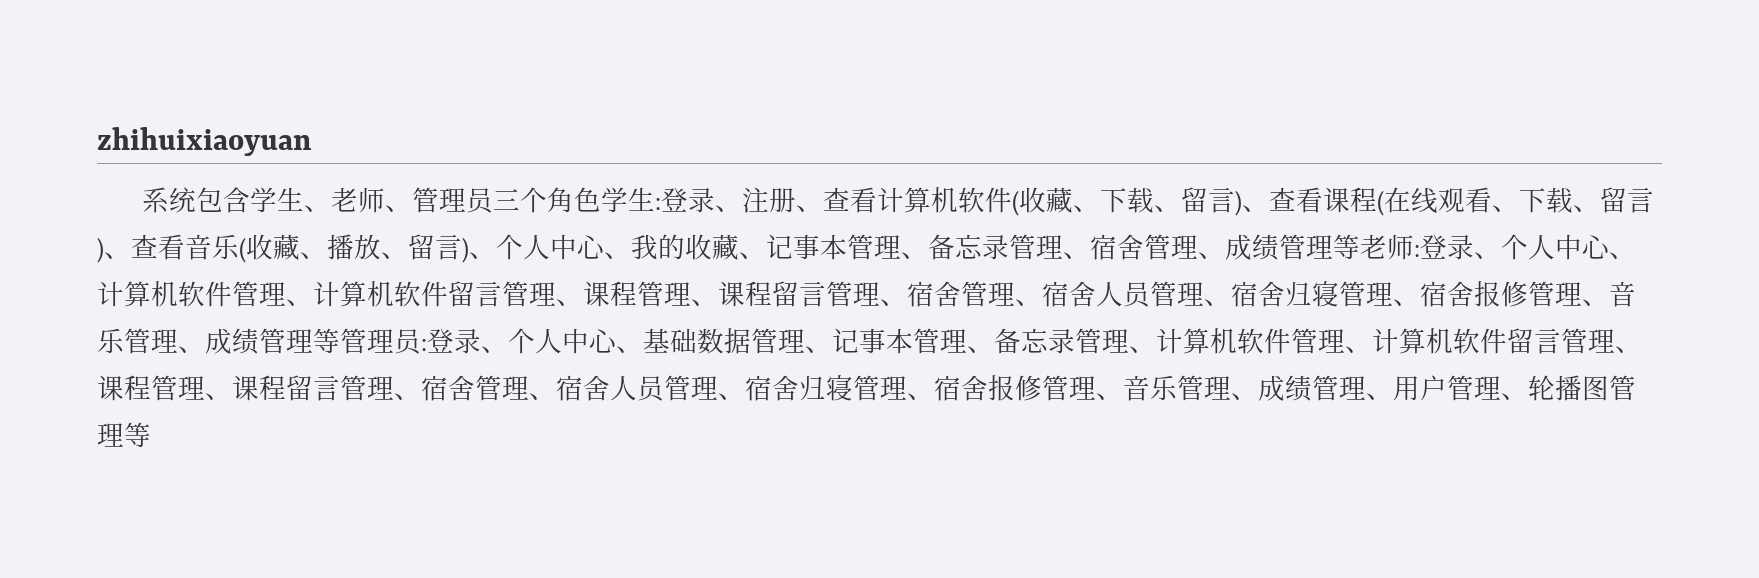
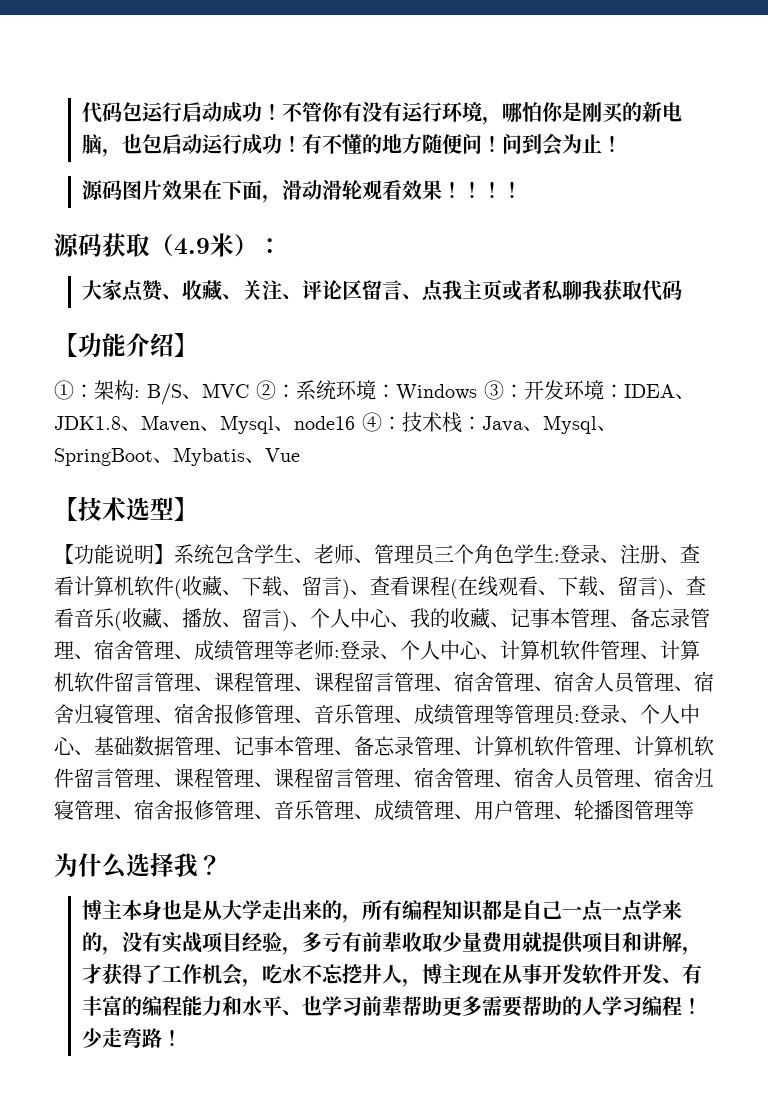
[97,127,312,156] zhihuixiaoyuan // -> [82,101,683,125] [82,133,623,157] [82,180,523,203] [54,233,282,257] [82,279,683,302] [54,333,198,357] [54,380,695,405] [54,412,617,434] [54,447,300,466] [54,497,198,521] [54,544,174,564] 代码包运行启动成功！不管你有没有运行环境，哪怕你是刚买的新电脑，也包启动运行成功！有不懂的地方随便问！问到会为止！ // 源码图片效果在下面，滑动滑轮观看效果！！！！ // 源码获取（4.9米）： // 大家点赞、收藏、关注、评论区留言、点我主页或者私聊我获取代码 // 【功能介绍】 // ①：架构: B/S、MVC ②：系统环境：Windows ③：开发环境：IDEA、JDK1.8、Maven、Mysql、node16 ④：技术栈：Java、Mysql、SpringBoot、Mybatis、Vue // 【技术选型】 // 【功能说明】
(151, 435) none -> [54,853,222,879] [82,899,683,923] [82,931,703,955] [82,963,703,987] [82,995,703,1017] [82,1028,183,1048] // 为什么选择我？ // 博主本身也是从大学走出来的，所有编程知识都是自己一点一点学来的，没有实战项目经验，多亏有前辈收取少量费用就提供项目和讲解，才获得了工作机会，吃水不忘挖井人，博主现在从事开发软件开发、有丰富的编程能力和水平、也学习前辈帮助更多需要帮助的人学习编程！少走弯路！

